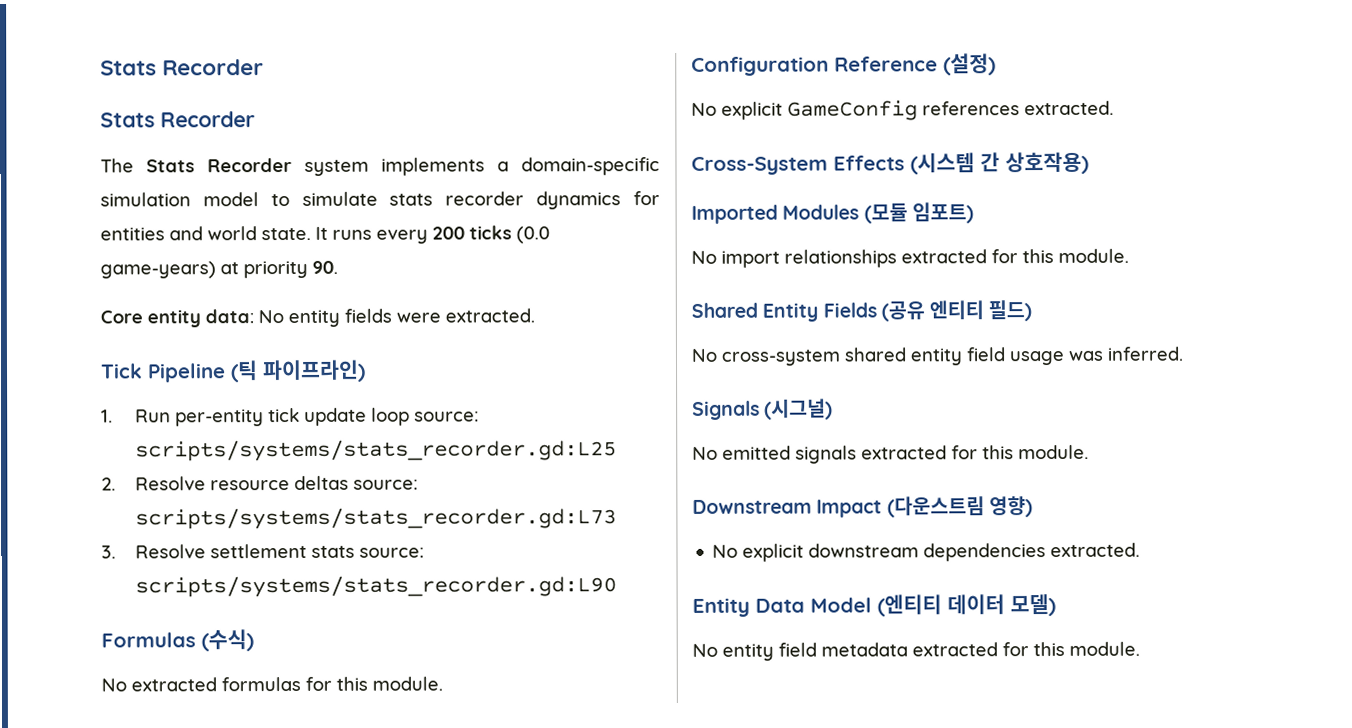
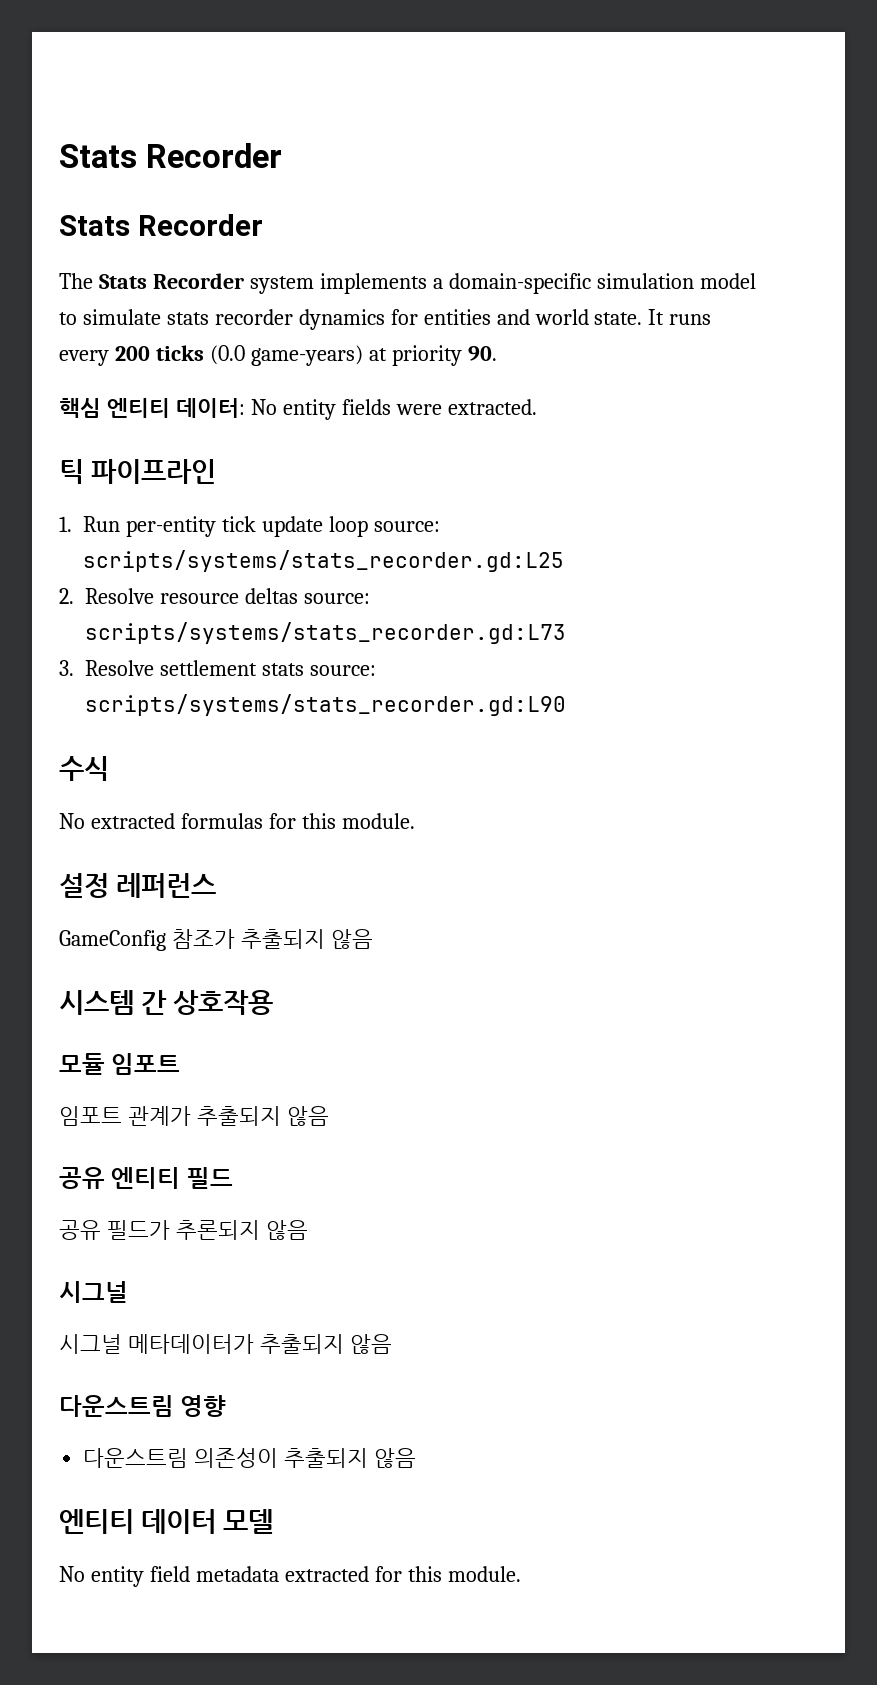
[100,309,254,328] Core entity data: -> [59,398,245,418] 핵심 엔티티 데이터:
[100,359,366,383] Tick Pipeline (틱 파이프라인) -> [59,459,217,484] 틱 파이프라인
[101,629,254,652] Formulas (수식) -> [59,756,109,781] 수식
[691,53,996,76] [691,100,1114,121] [691,151,1089,175] [691,202,974,224] [691,248,1129,268] [691,300,1033,322] [691,346,1183,366] [692,398,834,420] [692,444,1089,464] [692,496,1033,518] [712,542,1141,562] [692,594,1056,617] Configuration Reference (설정) // No explicit GameConfig references extracted. // Cross-System Effects (시스템 간 상호작용) // Imported Modules (모듈 임포트) // No import relationships extracted for this module. // Shared Entity Fields (공유 엔티티 필드) // No cross-system shared entity field usage was inferred. // Signals (시그널) // No emitted signals extracted for this module. // Downstream Impact (다운스트림 영향) // No explicit downstream dependencies extracted. // Entity Data Model (엔티티 데이터 모델) -> [59,873,217,898] [59,929,373,951] [59,990,274,1015] [59,1053,181,1075] [59,1106,329,1126] [59,1167,233,1189] [59,1220,308,1240] [59,1281,128,1303] [59,1334,392,1354] [59,1395,227,1417] [83,1448,417,1468] [59,1509,274,1534] 설정 레퍼런스 // GameConfig 참조가 추출되지 않음 // 시스템 간 상호작용 // 모듈 임포트 // 임포트 관계가 추출되지 않음 // 공유 엔티티 필드 // 공유 필드가 추론되지 않음 // 시그널 // 시그널 메타데이터가 추출되지 않음 // 다운스트림 영향 // 다운스트림 의존성이 추출되지 않음 // 엔티티 데이터 모델

